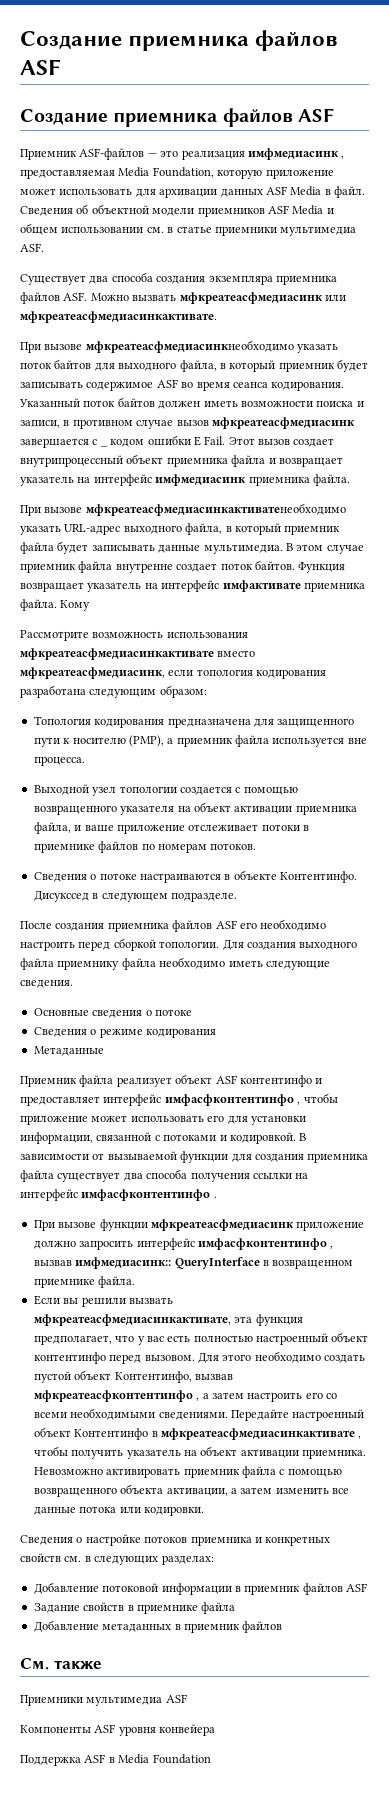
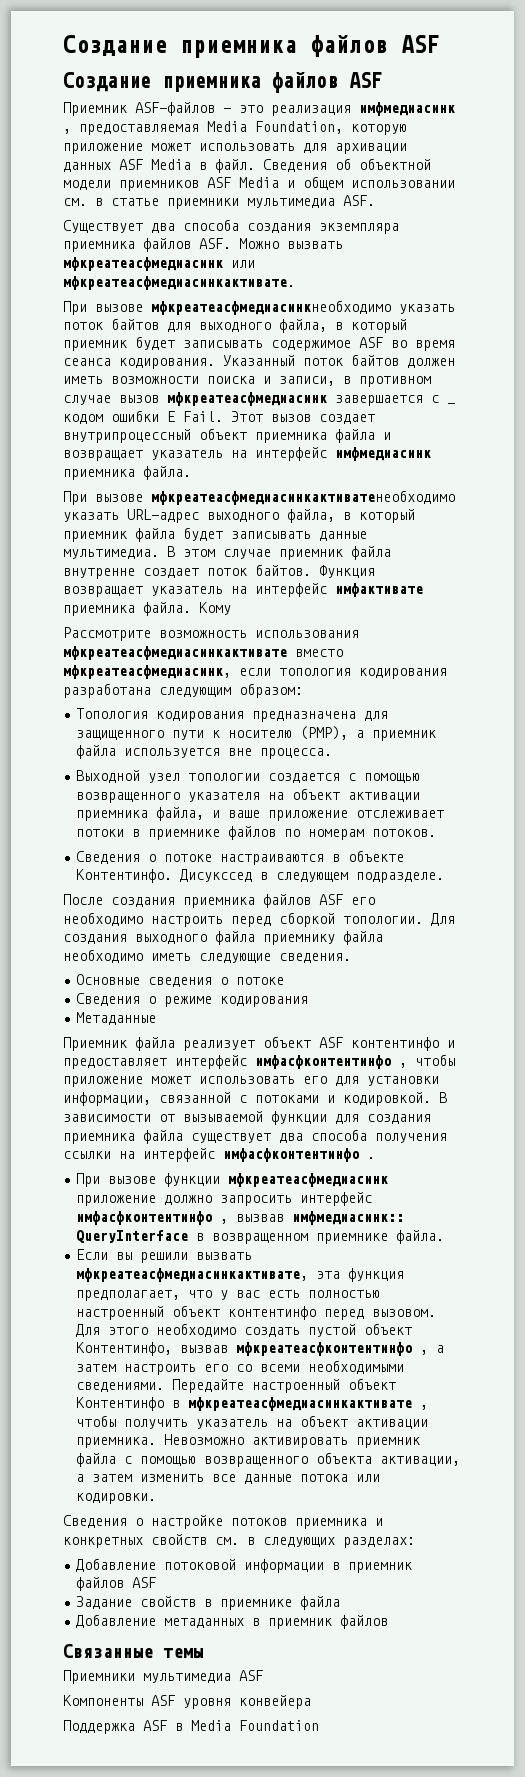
[20,1658,102,1670] См. также -> [63,1644,203,1658] Связанные темы

